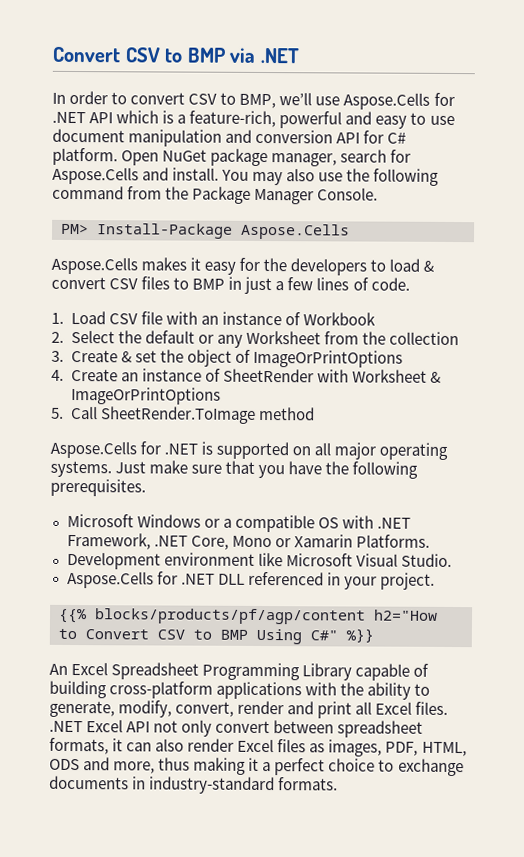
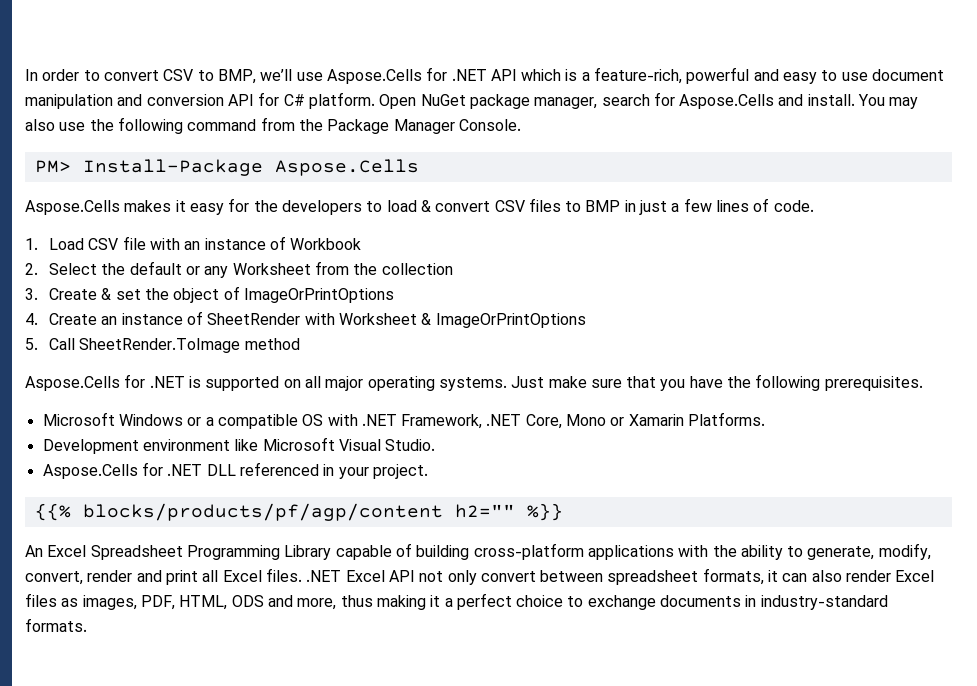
[52,46,299,64] Convert CSV to BMP via .NET // -> (25, 75) none
[373,609,438,621] [58,628,338,645] h2="How to Convert CSV to BMP Using C#" -> [454,504,515,518] h2=""

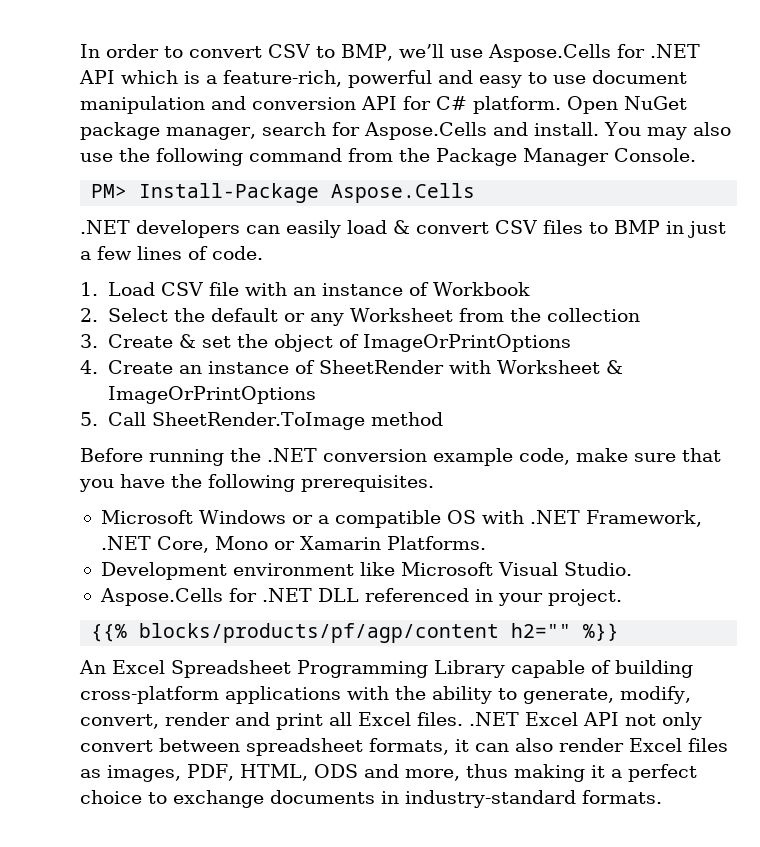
[25,198,383,215] Aspose.Cells makes it easy for the developers to -> [80,220,341,238] .NET developers can easily
[25,374,545,391] Aspose.Cells for .NET is supported on all major operating systems. Just -> [80,448,570,466] Before running the .NET conversion example code,

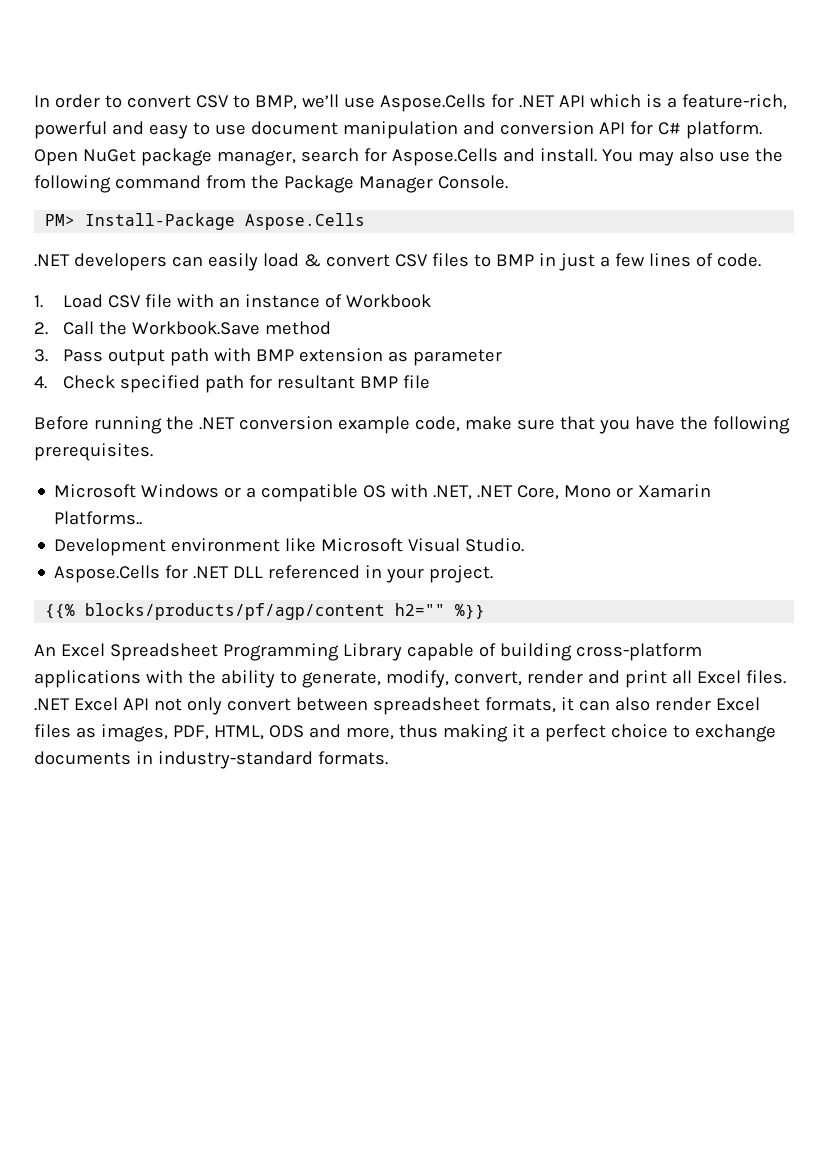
[107,308,641,326] [80,334,571,352] [80,360,624,374] [107,386,316,404] [80,412,444,430] Select the default or any Worksheet from the collection // 3. Create & set the object of ImageOrPrintOptions // 4. Create an instance of SheetRender with Worksheet & ImageOrPrintOptions // 5. Call SheetRender.ToImage method -> [63,321,332,335] [34,348,503,366] [34,375,431,393] Call the Workbook.Save method // 3. Pass output path with BMP extension as parameter // 4. Check specified path for resultant BMP file
[529,510,702,527] .NET Framework, -> [433,485,473,500] .NET,
[386,536,486,550] Platforms. -> [54,511,143,525] Platforms..

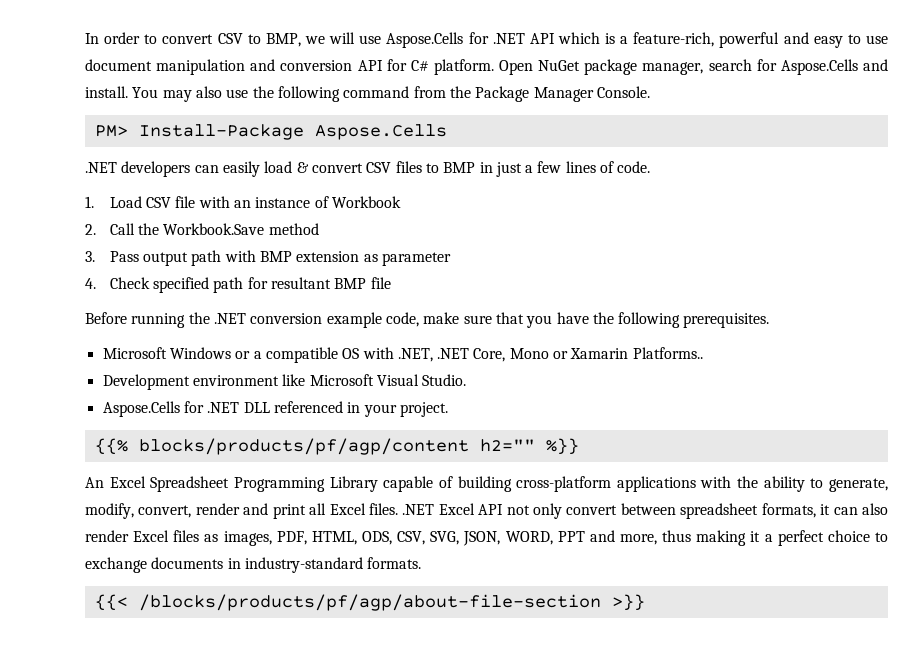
[301,94,339,108] we’ll -> [304,32,356,44] we will
[268,725,304,738] ODS -> [362,531,585,546] ODS, CSV, SVG, JSON, WORD, PPT
(388, 758) none -> [94,594,645,611] // {{< /blocks/products/pf/agp/about-file-section >}}

